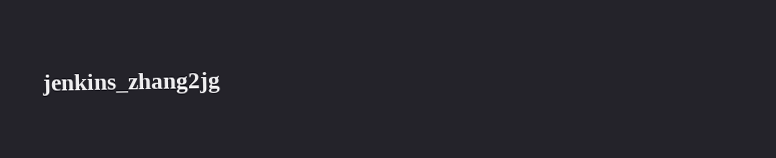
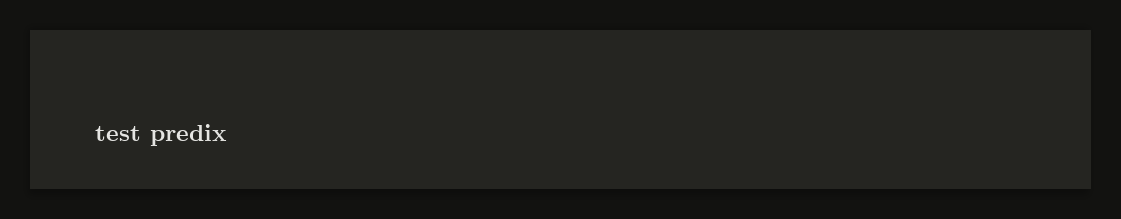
[41,71,221,96] jenkins_zhang2jg -> [95,124,227,146] test predix

